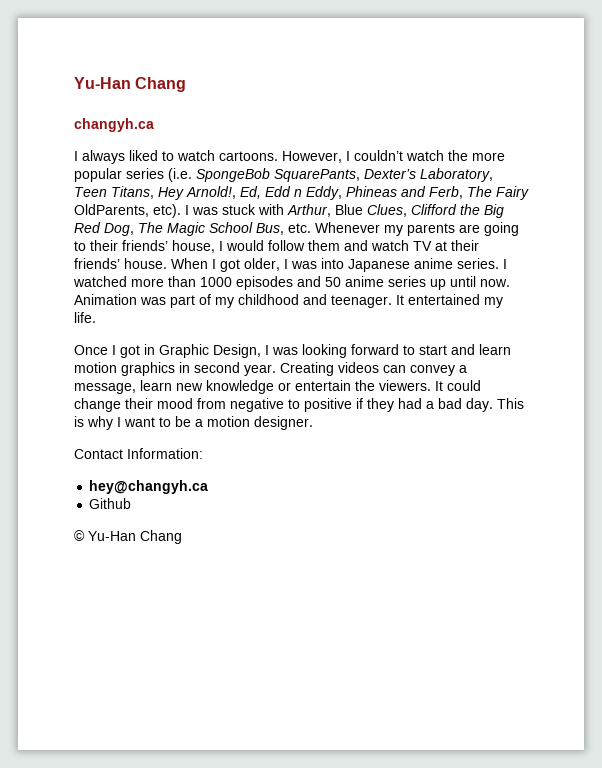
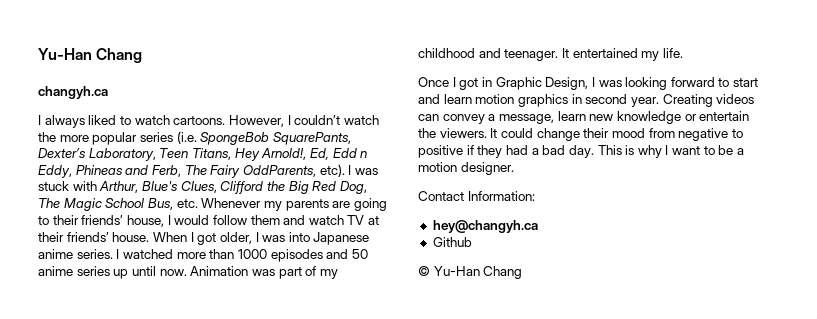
[74,204,149,217] OldParents, -> [242,165,316,177] OddParents,
[335,204,363,215] Blue -> [141,181,178,191] Blue's

